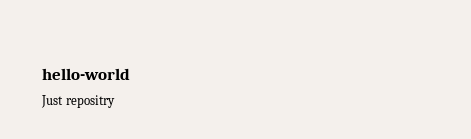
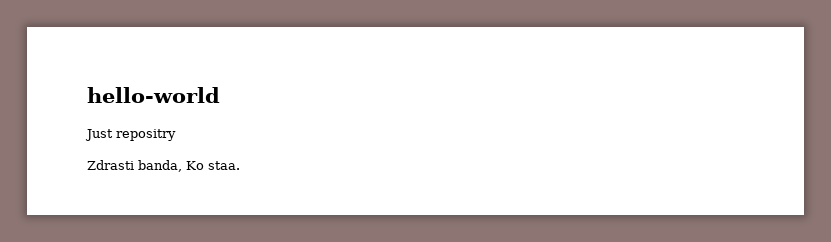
(115, 101) none -> [87,160,240,172] // Zdrasti banda, Ko staa.

